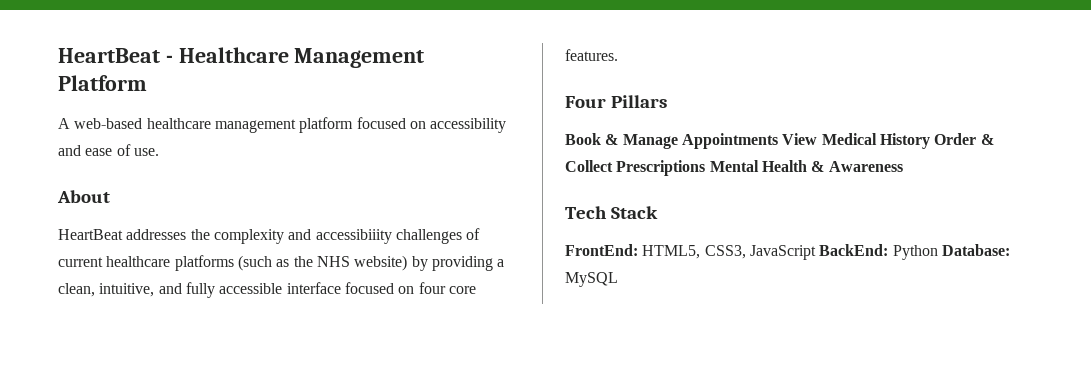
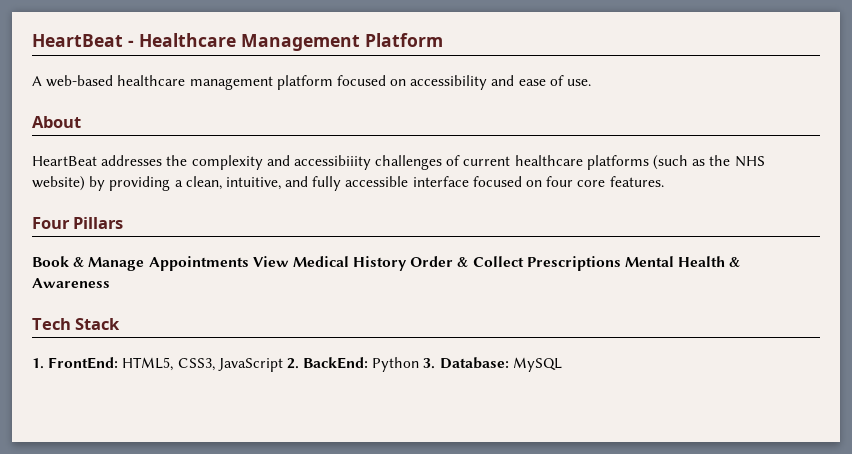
(659, 212) none -> [32,358,44,369] 1.
(816, 252) none -> [286,358,299,369] 2.
(938, 252) none -> [423,358,436,369] 3.

